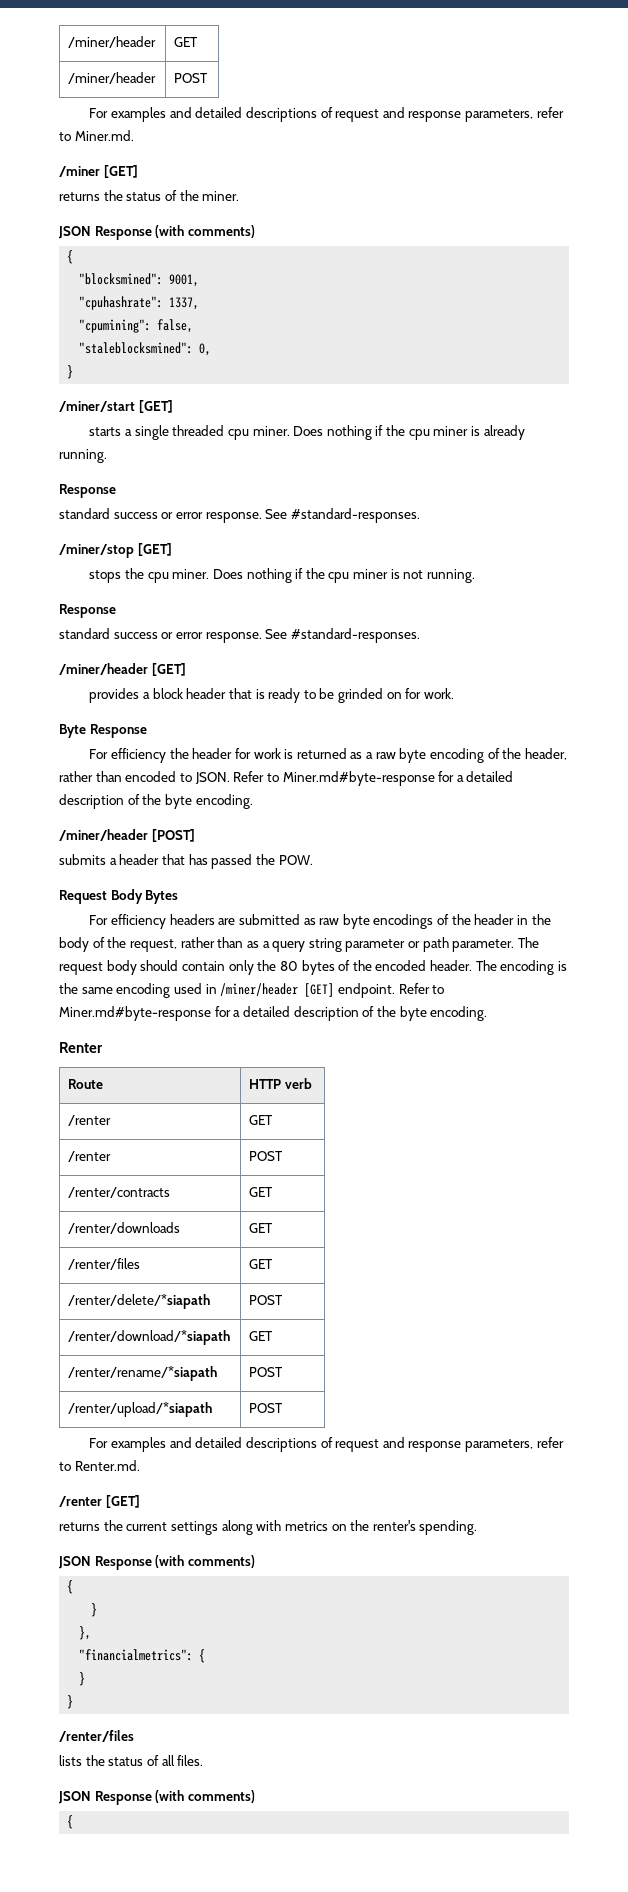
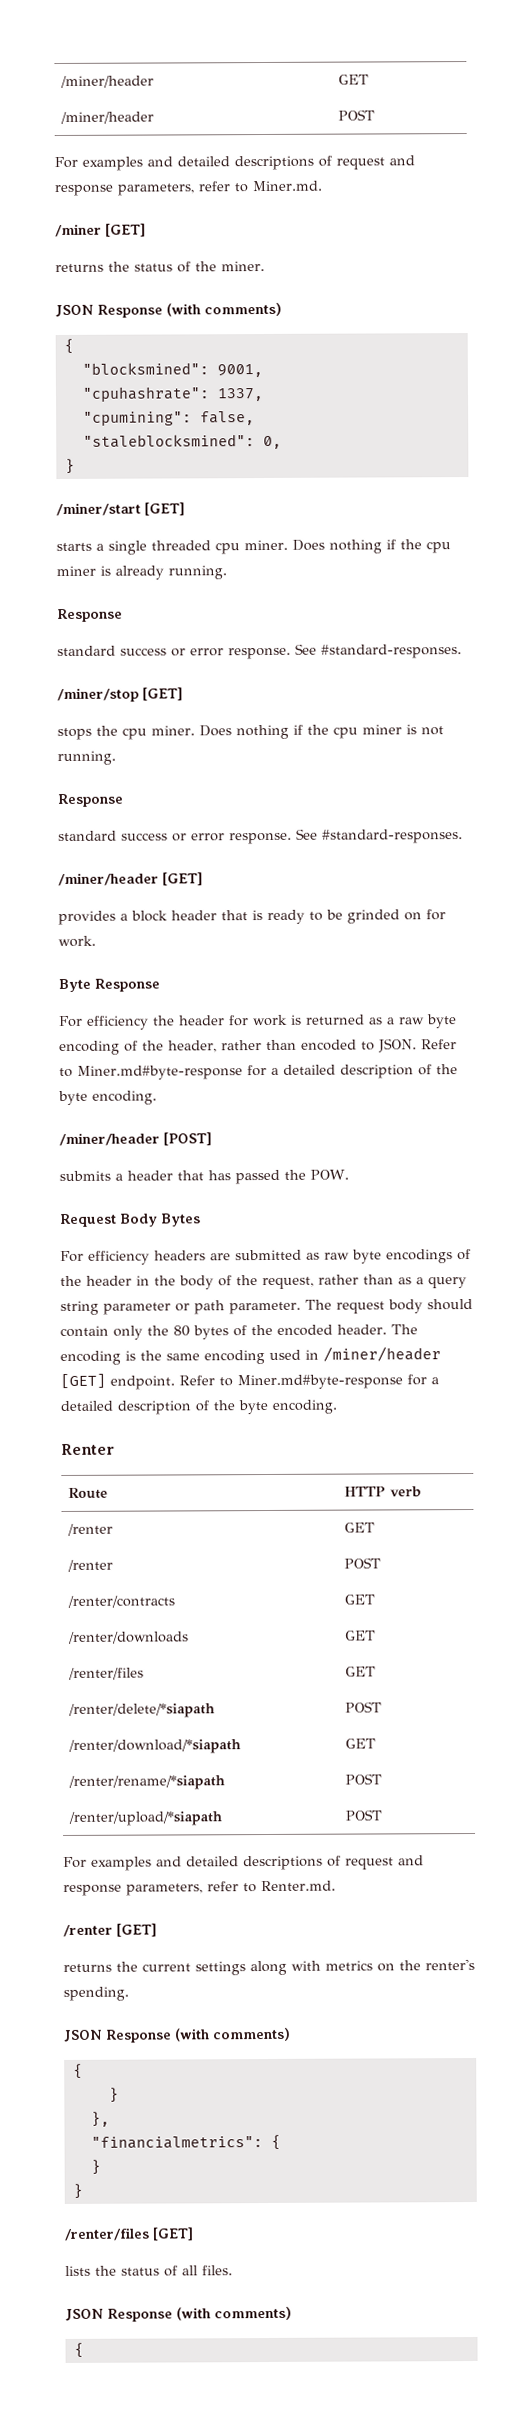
(134, 1736) none -> [152,2227,194,2241] [GET]

